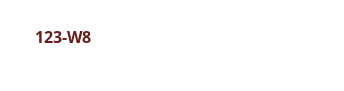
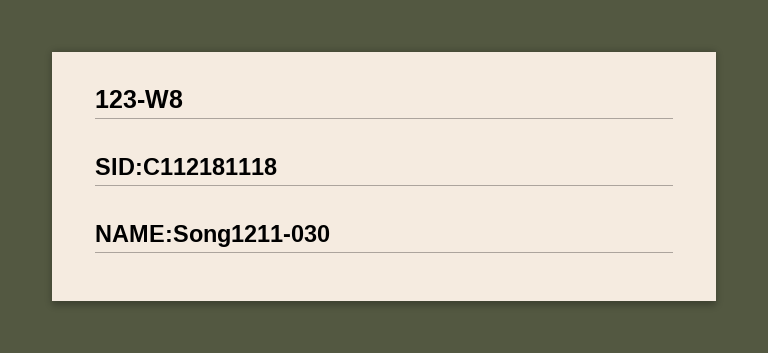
(91, 37) none -> [95,158,277,175] [95,225,330,247] // SID:C112181118 // NAME:Song1211-030

